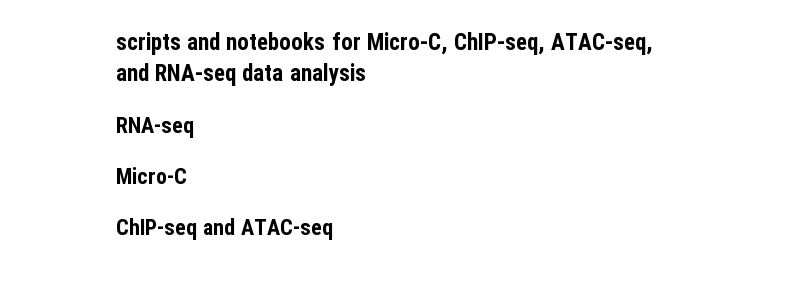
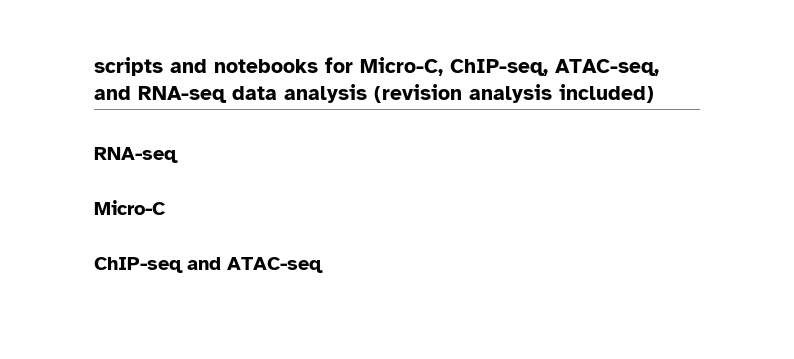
(366, 74) none -> [374,84,654,103] (revision analysis included)

